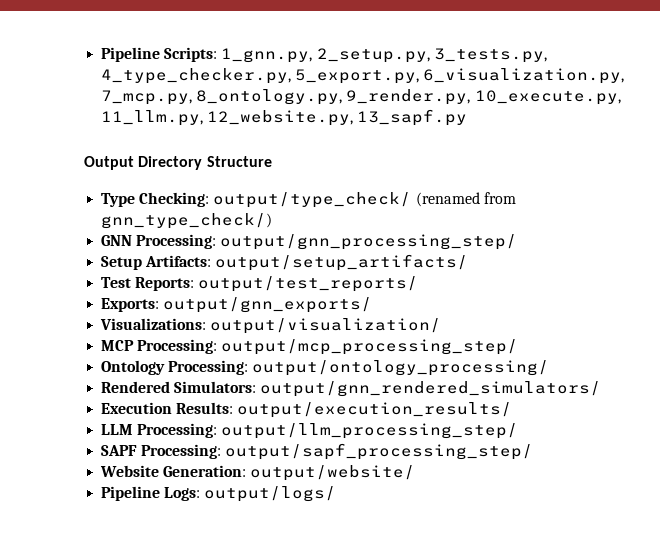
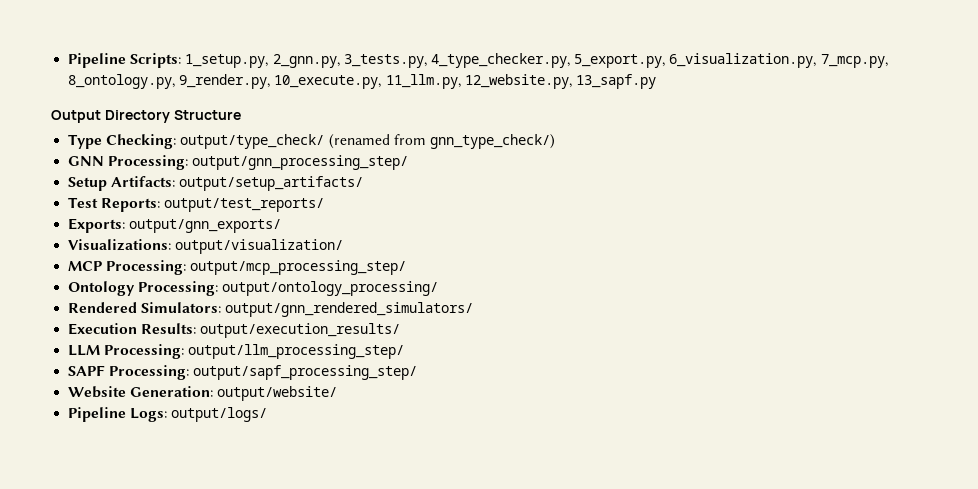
[221,48,430,63] 1_gnn.py, 2_setup.py, -> [185,54,340,68] 1_setup.py, 2_gnn.py,

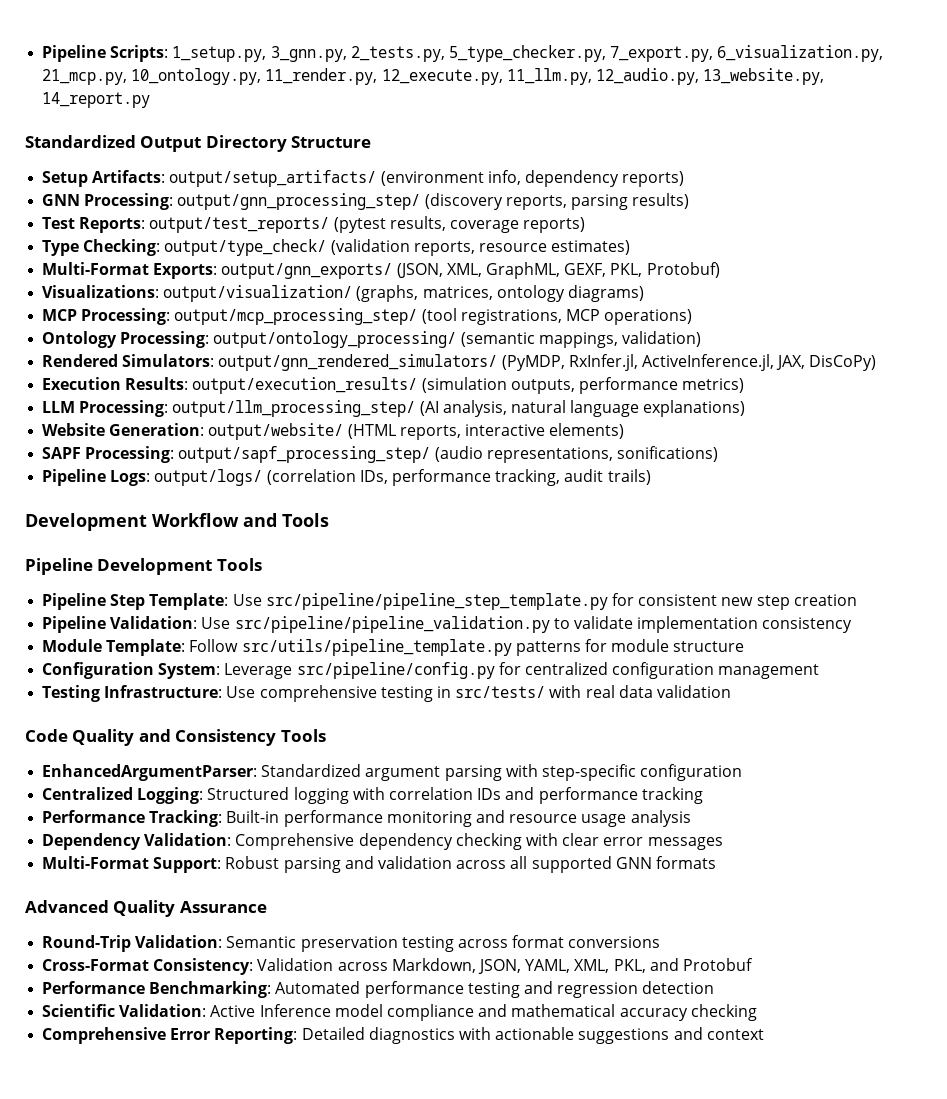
[272,53,888,68] [68,74,656,89] [51,110,241,123] [68,134,555,149] 2_gnn.py, 3_tests.py, 4_type_checker.py, 5_export.py, 6_visualization.py, 7_mcp.py, 8_ontology.py, 9_render.py, 10_execute.py, 11_llm.py, 12_website.py, 13_sapf.py // Output Directory Structure // Type Checking: output/type_check/ (renamed from gnn_type_check/) -> [270,45,884,62] [42,68,825,85] [42,92,151,108] [25,135,372,152] [42,170,685,187] 3_gnn.py, 2_tests.py, 5_type_checker.py, 7_export.py, 6_visualization.py, 21_mcp.py, 10_ontology.py, 11_render.py, 12_execute.py, 11_llm.py, 12_audio.py, 13_website.py, 14_report.py // Standardized Output Directory Structure // Setup Artifacts: output/setup_artifacts/ (environment info, dependency reports)
[68,176,364,191] // Setup Artifacts: output/setup_artifacts/ -> [424,193,690,210] (discovery reports, parsing results)
[68,218,282,233] [68,239,344,254] // Exports: output/gnn_exports/ // Visualizations: output/visualization/ -> [333,216,586,233] [42,239,631,256] [42,262,720,279] [42,285,644,302] (pytest results, coverage reports) // Type Checking: output/type_check/ (validation reports, resource estimates) // Multi-Format Exports: output/gnn_exports/ (JSON, XML, GraphML, GEXF, PKL, Protobuf) // Visualizations: output/visualization/ (graphs, matrices, ontology diagrams)
(407, 267) none -> [421,308,693,325] (tool registrations, MCP operations)
(439, 288) none -> [460,331,701,348] (semantic mappings, validation)
(474, 309) none -> [501,354,877,371] (PyMDP, RxInfer.jl, ActiveInference.jl, JAX, DisCoPy)
(401, 330) none -> [421,377,745,394] (simulation outputs, performance metrics)
(405, 351) none -> [419,400,746,417] [42,423,625,440] (AI analysis, natural language explanations) // Website Generation: output/website/ (HTML reports, interactive elements)
[68,386,338,401] // Website Generation: output/website/ -> [434,446,718,463] (audio representations, sonifications)
(268, 414) none -> [266,469,651,486] [25,513,329,531] [25,558,262,575] [42,593,857,610] [42,616,853,633] [42,639,745,656] [42,662,820,679] [42,685,731,702] [25,729,326,746] [42,764,743,781] [42,787,703,804] [42,810,691,827] [42,833,723,850] [42,856,716,873] [25,900,267,917] [42,935,661,952] [42,958,753,975] [42,981,715,998] [42,1004,757,1021] [42,1027,764,1044] (correlation IDs, performance tracking, audit trails) // Development Workflow and Tools // Pipeline Development Tools // Pipeline Step Template: Use src/pipeline/pipeline_step_template.py for consistent new step creation // Pipeline Validation: Use src/pipeline/pipeline_validation.py to validate implementation consistency // Module Template: Follow src/utils/pipeline_template.py patterns for module structure // Configuration System: Leverage src/pipeline/config.py for centralized configuration management // Testing Infrastructure: Use comprehensive testing in src/tests/ with real data validation // Code Quality and Consistency Tools // EnhancedArgumentParser: Standardized argument parsing with step-specific configuration // Centralized Logging: Structured logging with correlation IDs and performance tracking // Performance Tracking: Built-in performance monitoring and resource usage analysis // Dependency Validation: Comprehensive dependency checking with clear error messages // Multi-Format Support: Robust parsing and validation across all supported GNN formats // Advanced Quality Assurance // Round-Trip Validation: Semantic preservation testing across format conversions // Cross-Format Consistency: Validation across Markdown, JSON, YAML, XML, PKL, and Protobuf // Performance Benchmarking: Automated performance testing and regression detection // Scientific Validation: Active Inference model compliance and mathematical accuracy checking // Comprehensive Error Reporting: Detailed diagnostics with actionable suggestions and context

